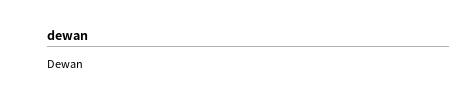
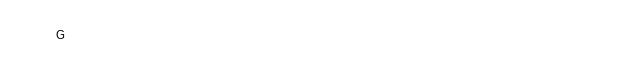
[47,30,88,40] [47,60,83,68] dewan // Dewan -> [56,30,65,39] G

